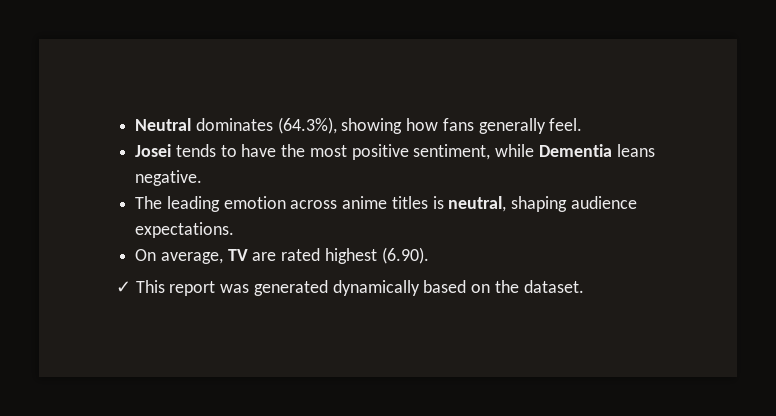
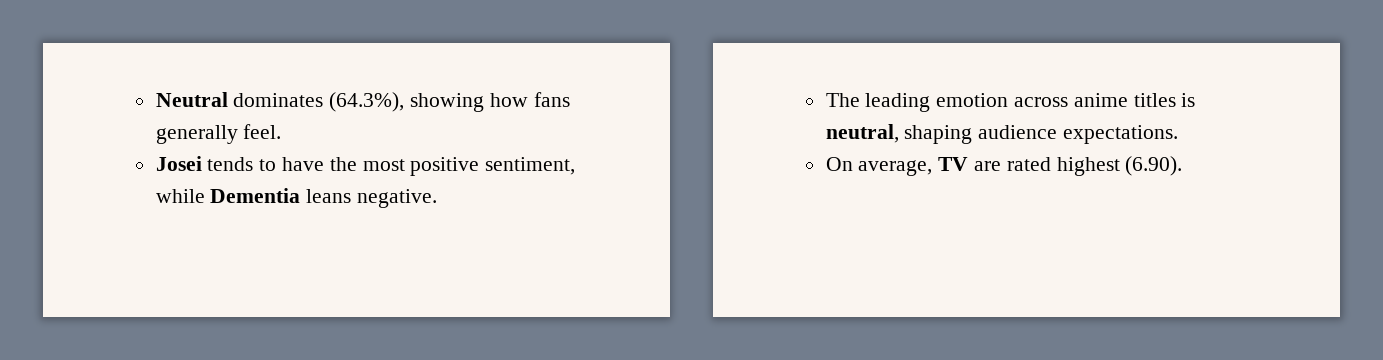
[116,280,584,296] // ✓ This report was generated dynamically based on the dataset. -> (1183, 166) none

